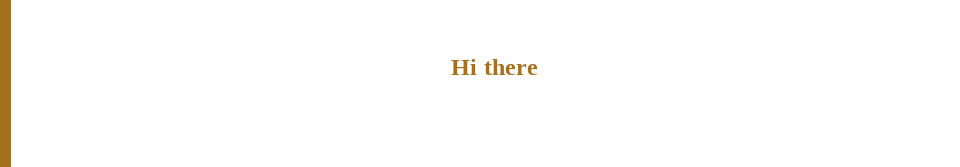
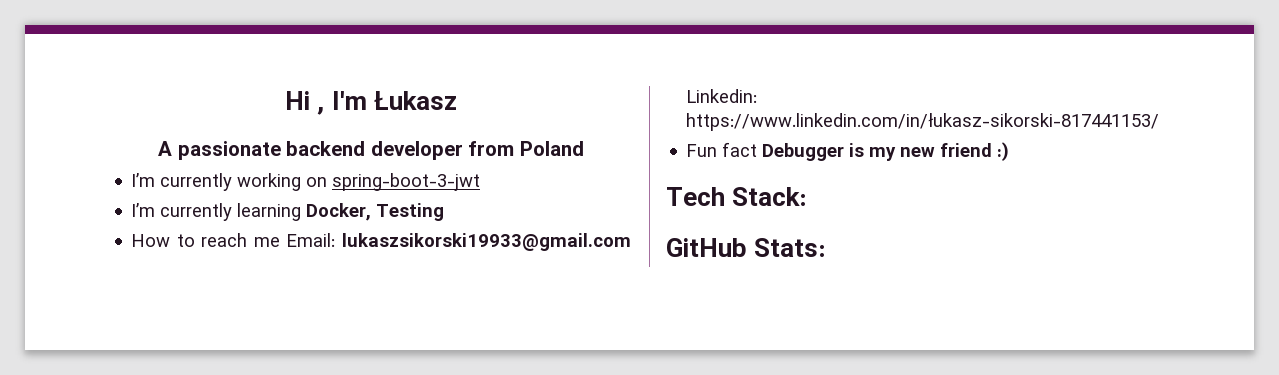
[483,59,538,75] there -> [317,91,457,115] [158,141,584,160] [131,173,481,191] [131,203,445,221] [131,233,631,251] [686,89,758,103] [686,113,1160,131] [686,142,1010,161] [666,187,808,206] [666,238,827,257] , I'm Łukasz // A passionate backend developer from Poland // I’m currently working on spring-boot-3-jwt // I’m currently learning Docker, Testing // How to reach me Email: lukaszsikorski19933@gmail.com Linkedin: https://www.linkedin.com/in/łukasz-sikorski-817441153/ // Fun fact Debugger is my new friend :) // Tech Stack: // GitHub Stats:

